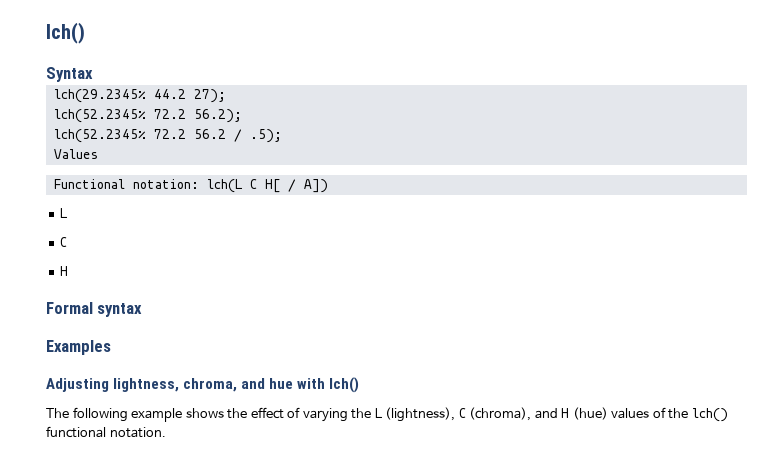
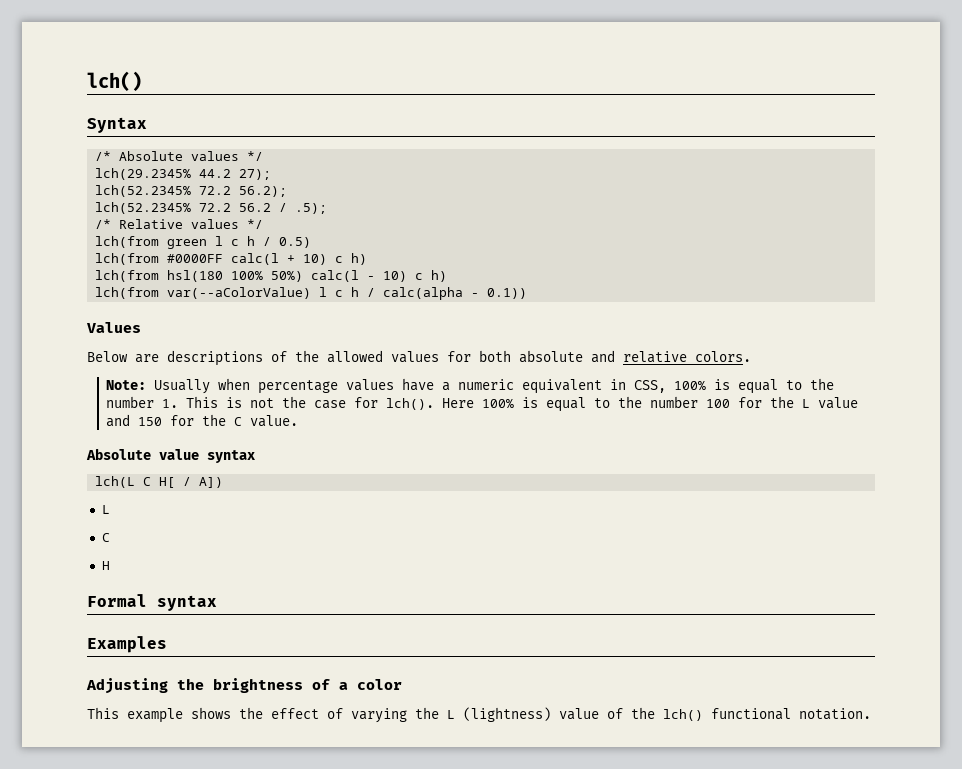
(93, 74) none -> [95,151,264,161] // /* Absolute values */
[53,149,98,159] [53,179,199,189] Values // Functional notation: -> [95,219,264,229] [95,236,312,249] [95,253,368,265] [95,270,448,282] [95,287,528,300] [87,322,141,333] [87,350,751,366] [106,378,835,394] [106,396,859,412] [106,414,299,427] [86,448,255,463] /* Relative values */ // lch(from green l c h / 0.5) // lch(from #0000FF calc(l + 10) c h) // lch(from hsl(180 100% 50%) calc(l - 10) c h) // lch(from var(--aColorValue) l c h / calc(alpha - 0.1)) // Values // Below are descriptions of the allowed values for both absolute and relative colors. // Note: Usually when percentage values have a numeric equivalent in CSS, 100% is equal to the number 1. This is not the case for lch(). Here 100% is equal to the number 100 for the L value and 150 for the C value. // Absolute value syntax //
[113,377,360,393] [46,407,128,422] lightness, chroma, and hue with lch() // The following -> [177,678,402,693] [87,707,119,719] the brightness of a color // This
[385,407,650,422] (lightness), C (chroma), and H (hue) values -> [463,707,599,722] (lightness) value

